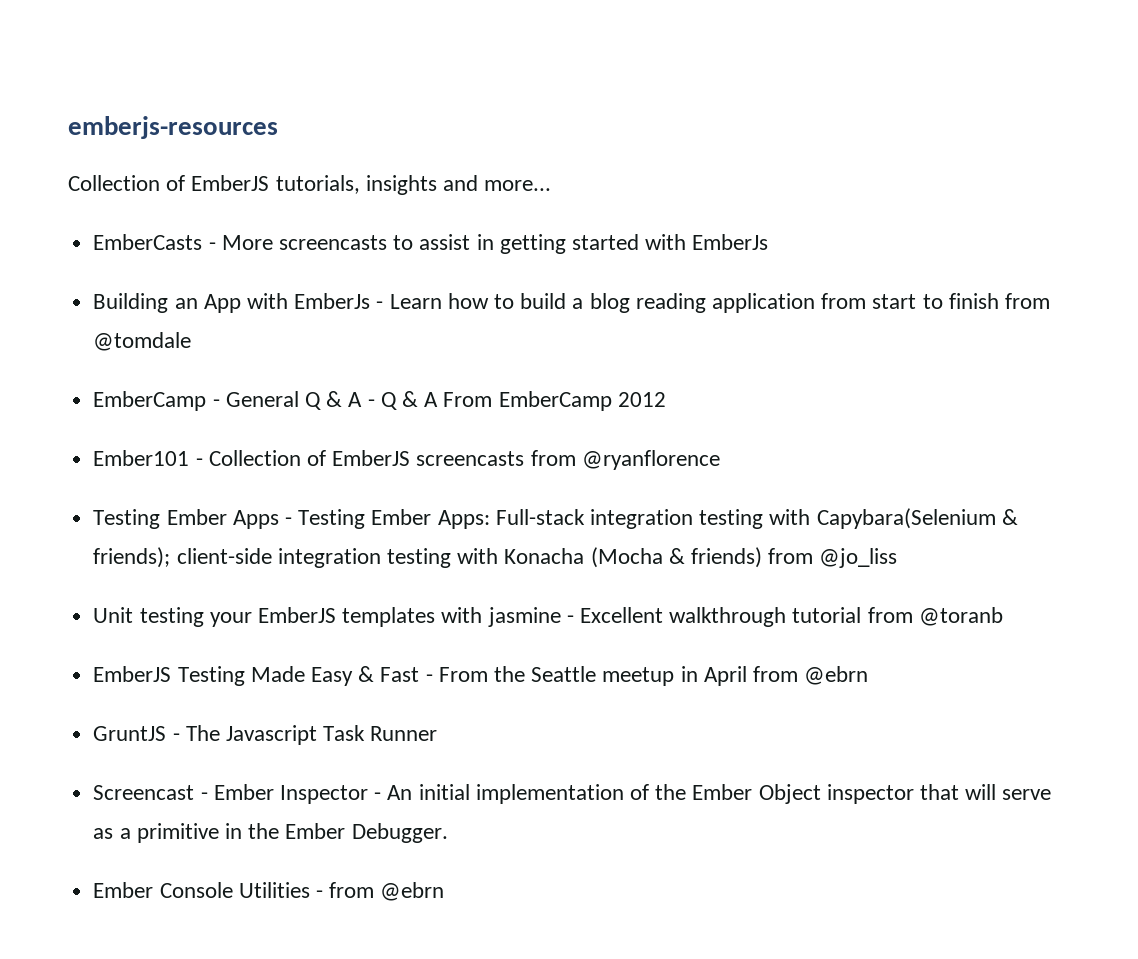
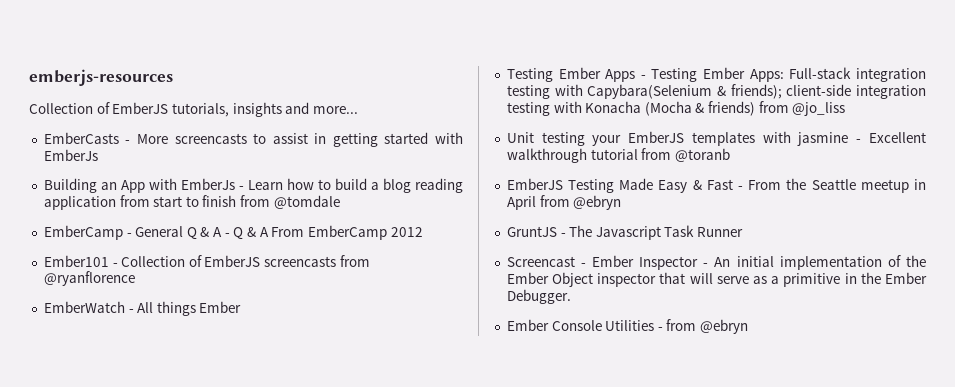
(720, 460) none -> [43,301,242,316] // EmberWatch - All things Ember
[804,666,869,685] @ebrn -> [573,195,622,210] @ebryn
[380,882,445,901] @ebrn -> [700,319,749,334] @ebryn

